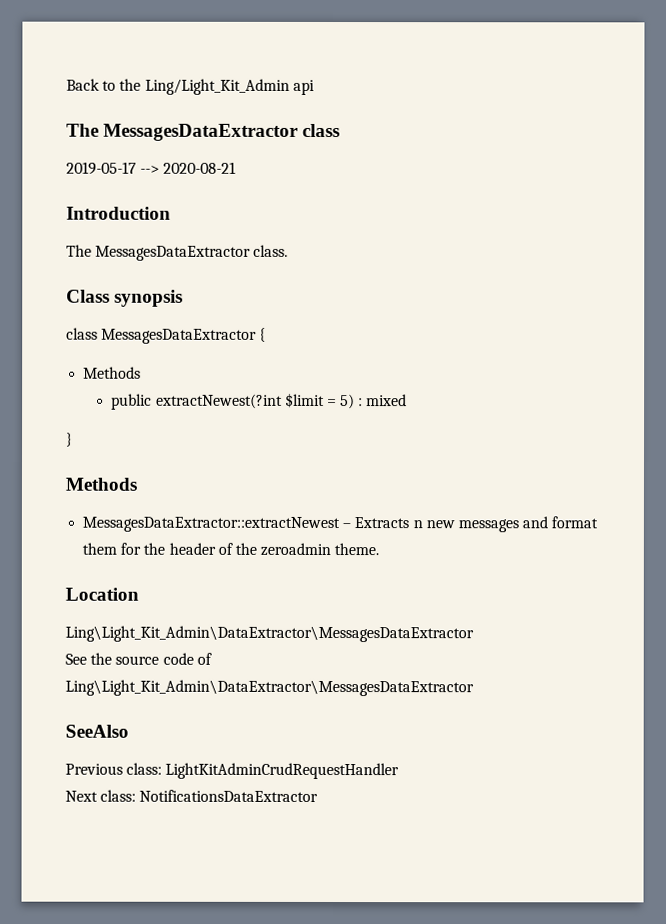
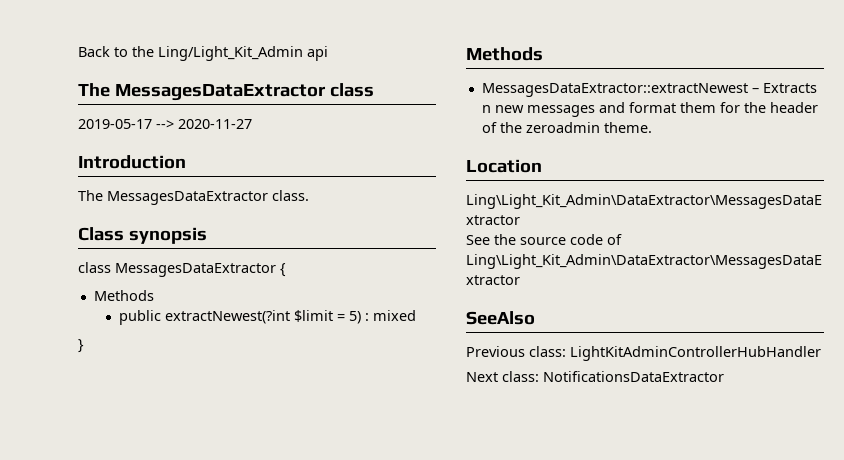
[163,161,237,174] 2020-08-21 -> [178,119,252,129] 2020-11-27
[165,762,400,780] LightKitAdminCrudRequestHandler -> [570,346,821,361] LightKitAdminControllerHubHandler

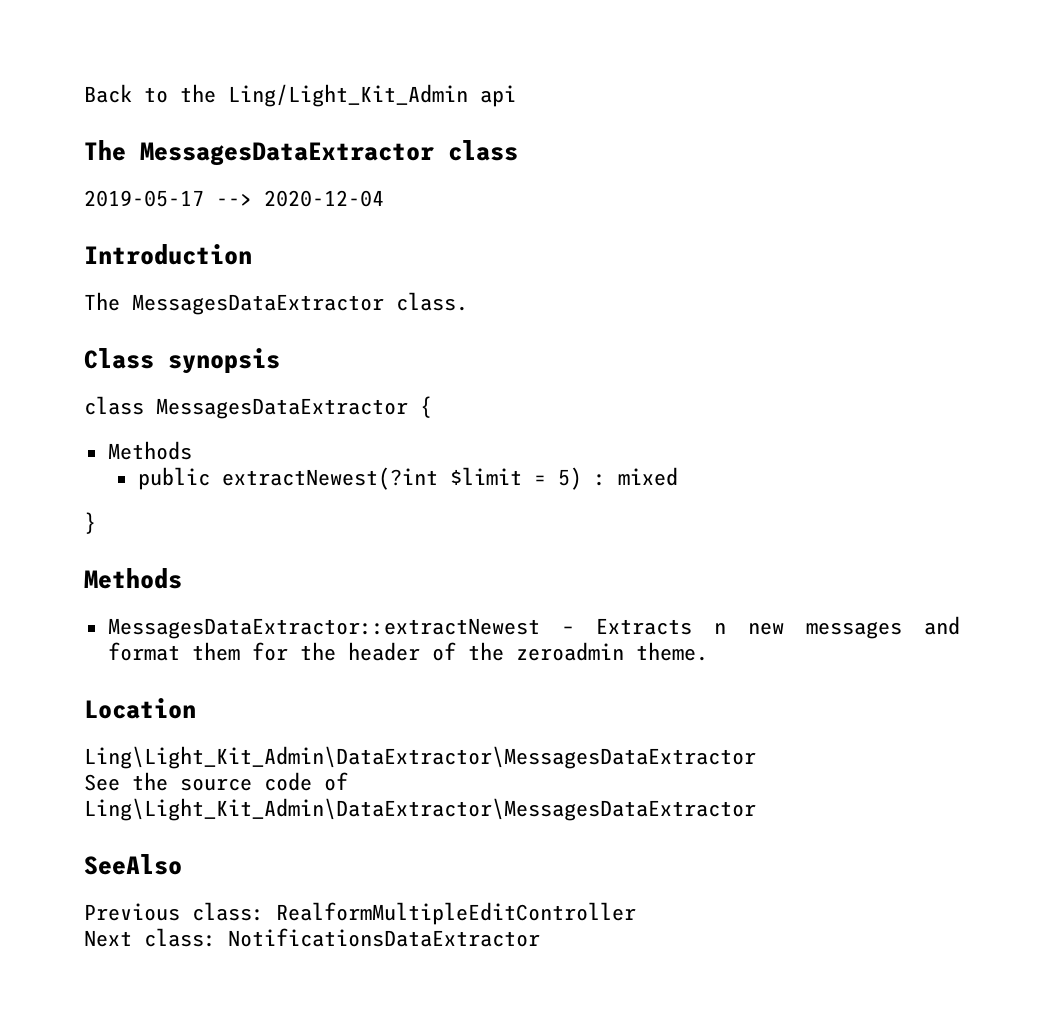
[178,119,252,129] 2020-11-27 -> [264,190,384,207] 2020-12-04
[570,346,821,361] LightKitAdminControllerHubHandler -> [276,902,636,925] RealformMultipleEditController

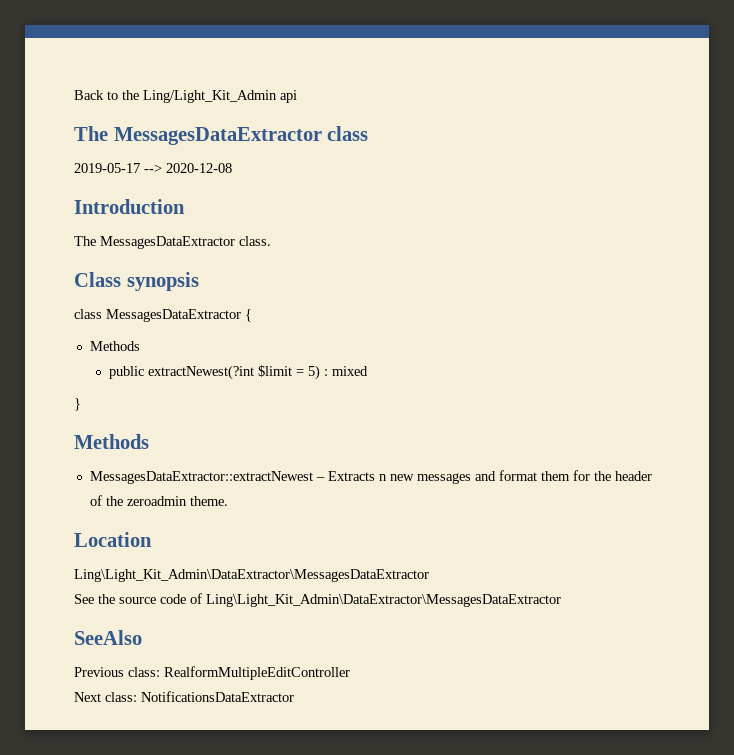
[264,190,384,207] 2020-12-04 -> [166,163,232,173] 2020-12-08

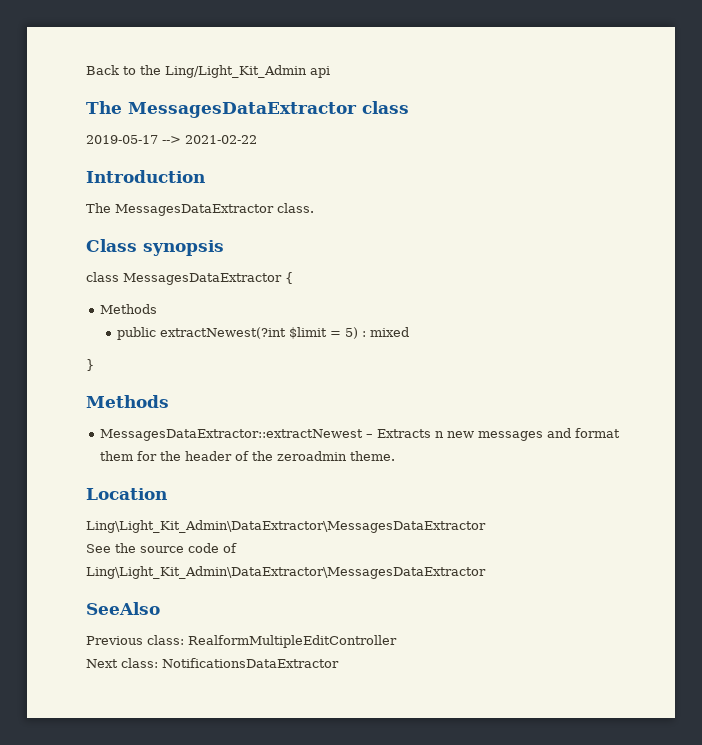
[166,163,232,173] 2020-12-08 -> [185,135,257,144] 2021-02-22

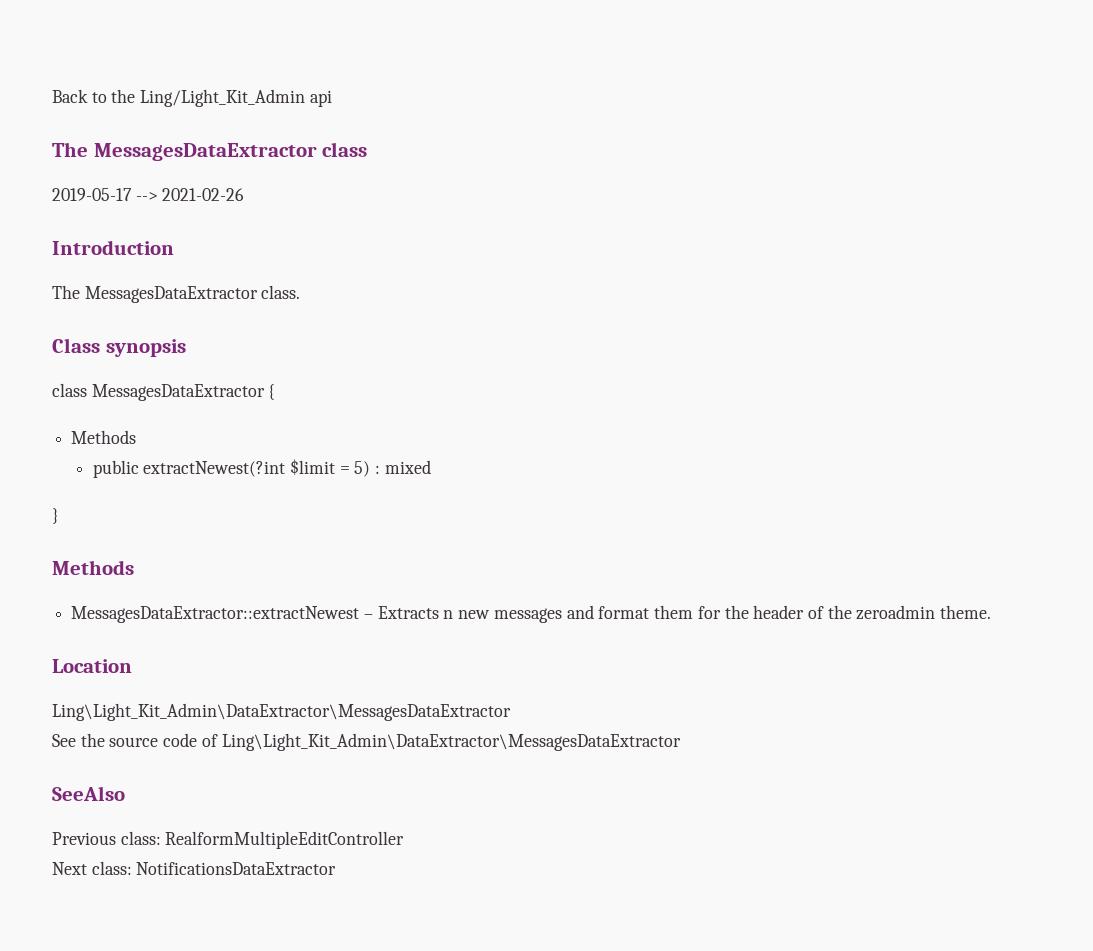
[185,135,257,144] 2021-02-22 -> [162,188,245,201] 2021-02-26

